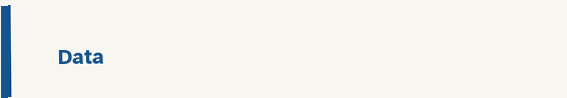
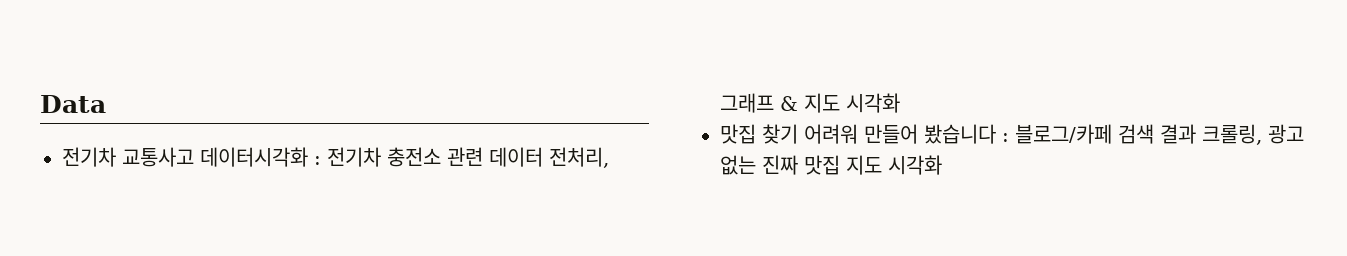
(105, 57) none -> [62,147,609,168] [720,93,900,113] [720,124,1304,145] [720,155,942,175] // 전기차 교통사고 데이터시각화 : 전기차 충전소 관련 데이터 전처리, 그래프 & 지도 시각화 // 맛집 찾기 어려워 만들어 봤습니다 : 블로그/카페 검색 결과 크롤링, 광고 없는 진짜 맛집 지도 시각화

